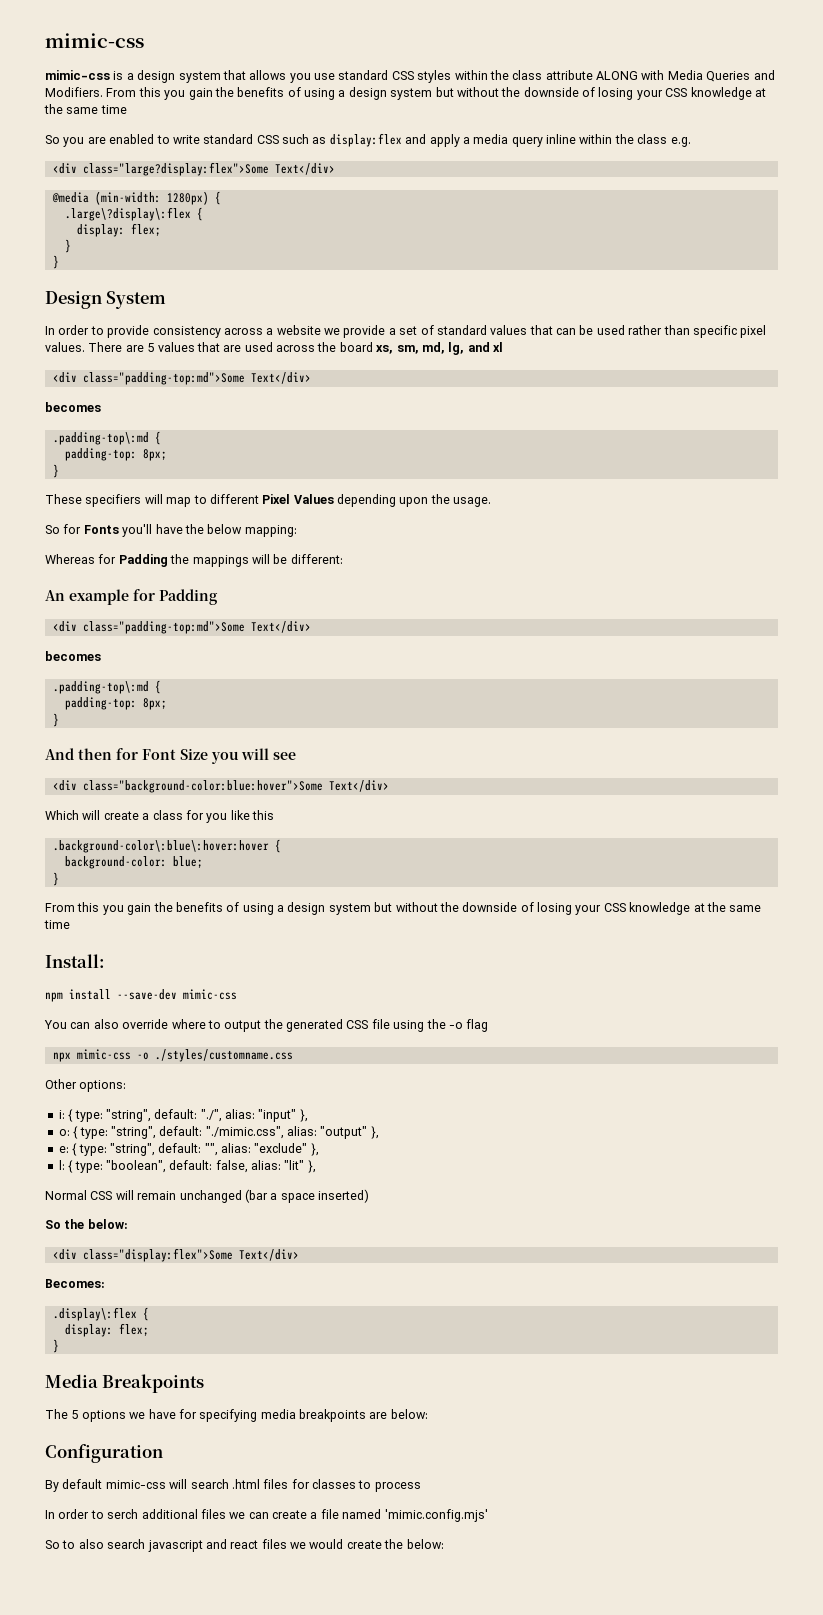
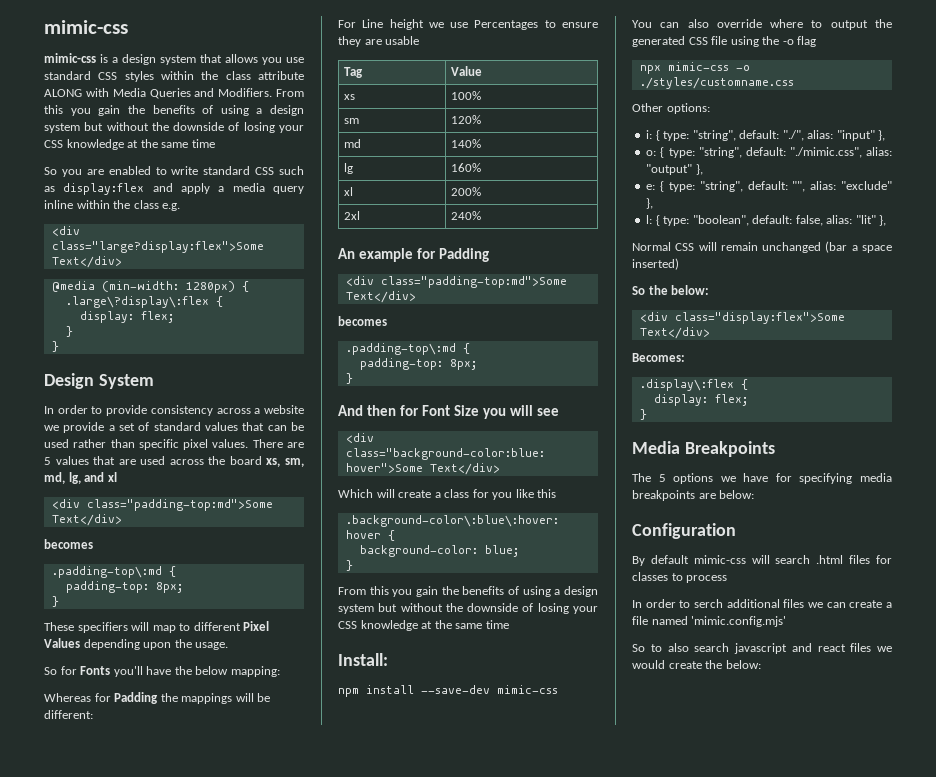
(343, 559) none -> [338,19,598,30] [338,36,420,47] [344,67,364,78] [451,66,483,76] [344,94,356,100] [451,91,482,100] [344,118,360,124] [451,115,482,124] [344,139,362,148] [451,139,482,148] [344,163,354,174] [451,163,482,172] [344,187,354,196] [451,187,482,196] [344,211,361,220] [451,211,482,220] // For Line height we use Percentages to ensure they are usable // Tag | Value // xs | 100% // sm | 120% // md | 140% // lg | 160% // xl | 200% // 2xl | 240%

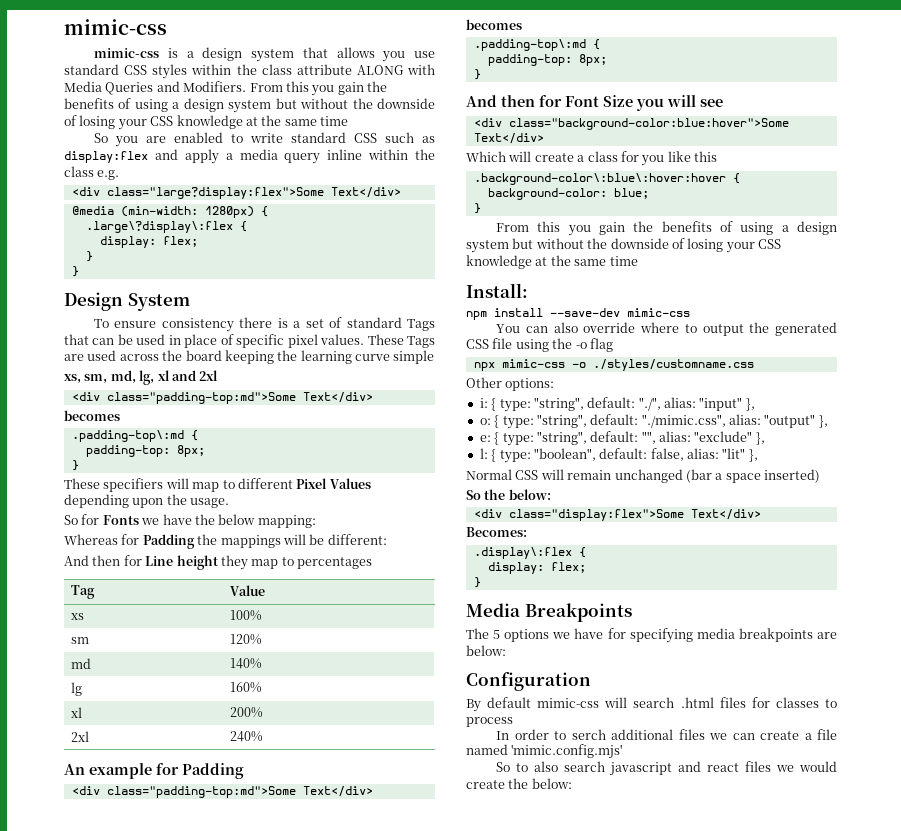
[44,405,304,416] [44,422,105,433] In order to provide consistency across a website we provide -> [94,317,288,332] To ensure consistency there is
[204,422,238,431] values -> [406,319,435,331] Tags
[73,439,304,450] [44,456,116,465] rather than specific pixel values. There are 5 values that -> [168,334,435,348] in place of specific pixel values. These Tags
(262, 460) none -> [224,350,435,364] keeping the learning curve simple //
[84,472,117,482] and xl -> [157,370,219,381] xl and 2xl
[113,666,143,677] you'll -> [141,518,160,525] we
[338,19,598,30] [338,36,420,47] For Line height we use Percentages to ensure they are usable -> [64,555,372,570] And then for Line height they map to percentages

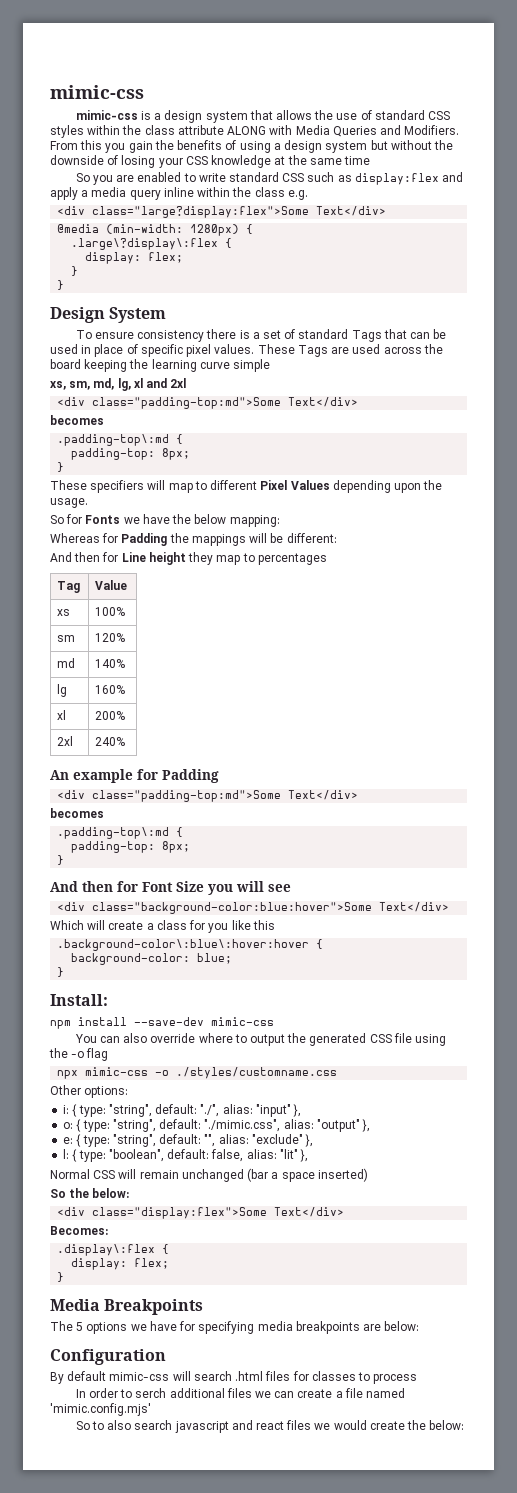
[382,51,436,62] you use -> [314,110,372,120] the use of
[496,221,837,236] [466,238,781,253] [466,255,638,269] // From this you gain the benefits of using a design system but without the downside of losing your CSS knowledge at the same time -> (65, 972) none

